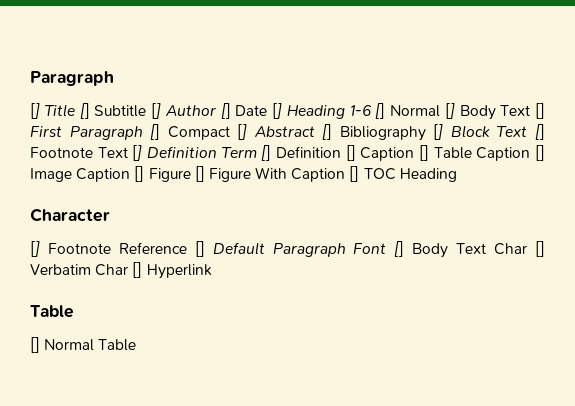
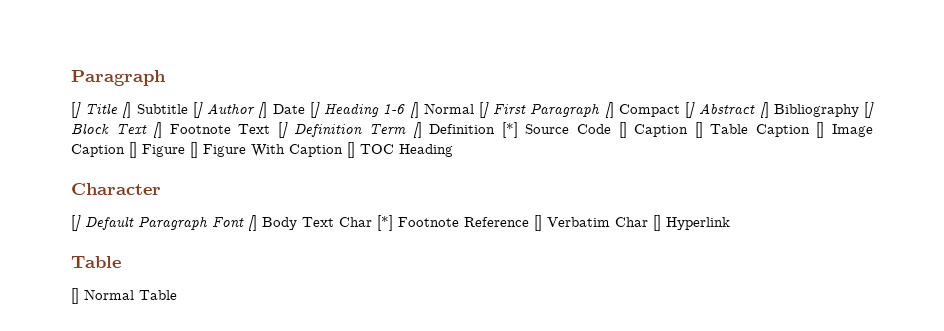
[459,103,545,120] Body Text [] -> (489, 110) none
(341, 152) none -> [501,122,611,138] [*] Source Code
[47,241,205,257] Footnote Reference [] -> (81, 223) none
(528, 249) none -> [377,215,529,231] [*] Footnote Reference

